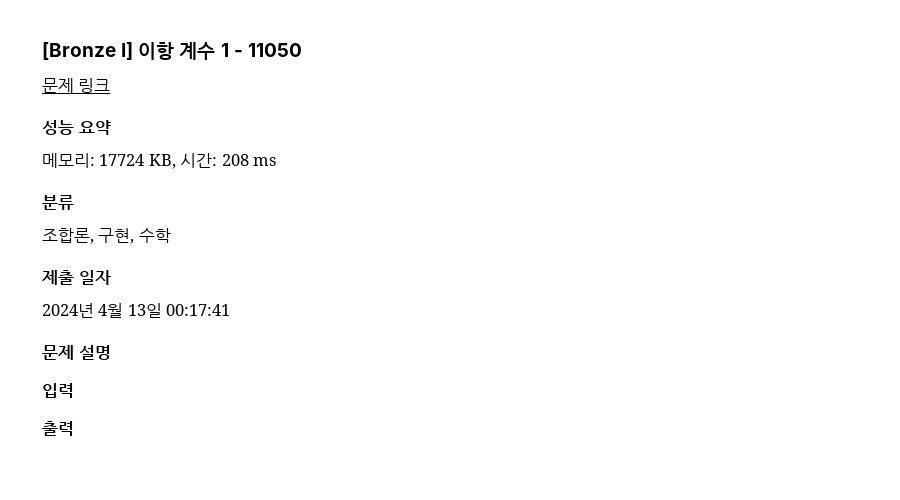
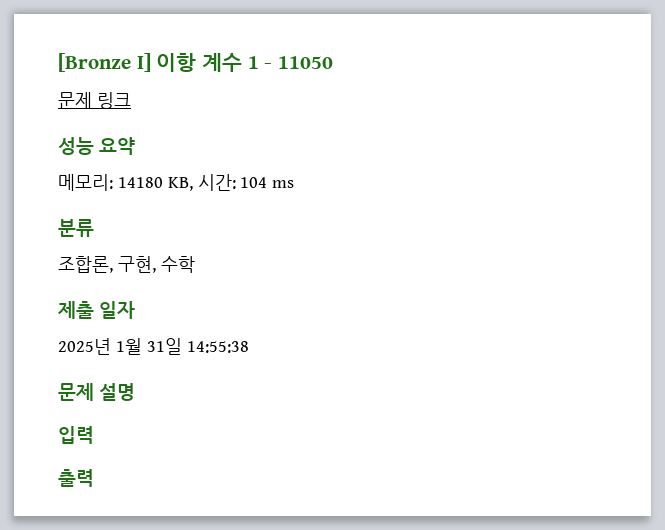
[99,154,145,166] 17724 -> [117,177,163,188] 14180
[221,154,249,166] 208 -> [240,177,268,188] 104
[42,303,231,318] 2024년 4월 13일 00:17:41 -> [58,338,249,355] 2025년 1월 31일 14:55:38

